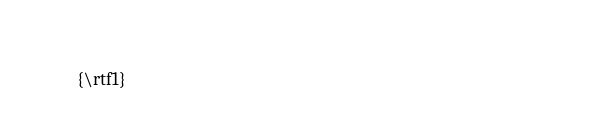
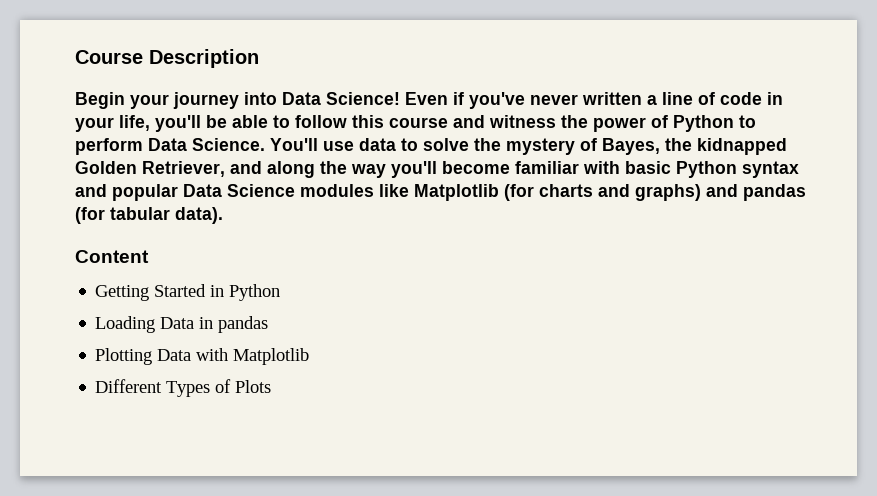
[77,72,126,88] {\rtf1} -> [75,49,259,68] [75,92,783,109] [75,115,756,132] [75,138,787,155] [75,161,799,178] [75,184,806,201] [75,207,223,224] [75,250,149,263] [95,284,281,301] [95,316,269,333] [95,348,310,365] [95,379,272,397] Course Description // Begin your journey into Data Science! Even if you've never written a line of code in your life, you'll be able to follow this course and witness the power of Python to perform Data Science. You'll use data to solve the mystery of Bayes, the kidnapped Golden Retriever, and along the way you'll become familiar with basic Python syntax and popular Data Science modules like Matplotlib (for charts and graphs) and pandas (for tabular data). // Content // Getting Started in Python // Loading Data in pandas // Plotting Data with Matplotlib // Different Types of Plots

